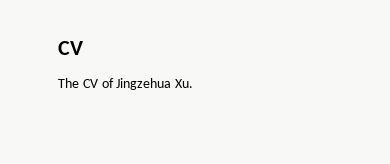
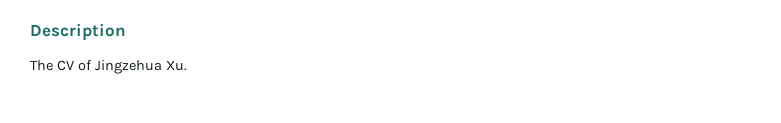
[58,41,83,55] CV -> [30,23,126,41] Description

